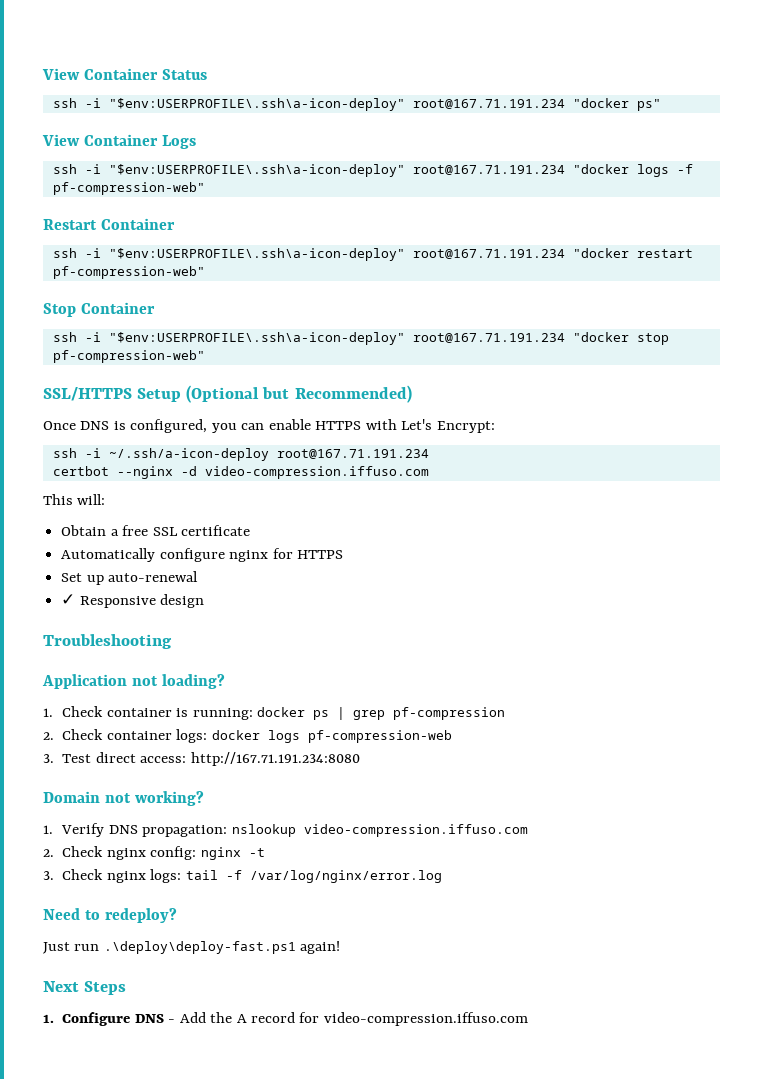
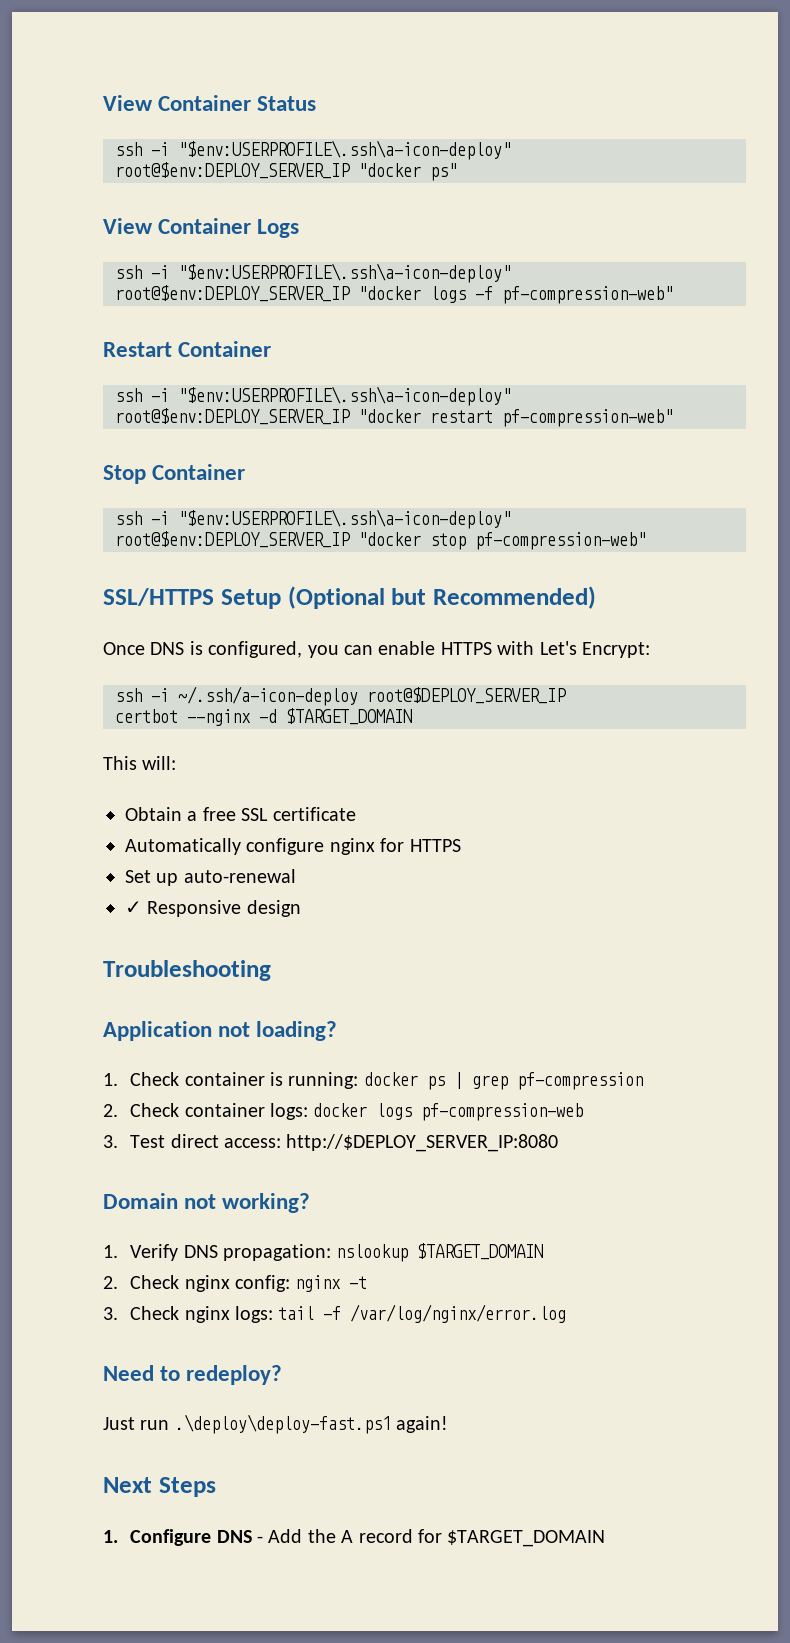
[412,99,565,109] root@167.71.191.234 -> [115,162,350,179] root@$env:DEPLOY_SERVER_IP
[412,165,565,175] root@167.71.191.234 -> [115,285,350,302] root@$env:DEPLOY_SERVER_IP
[412,249,565,259] root@167.71.191.234 -> [115,408,350,425] root@$env:DEPLOY_SERVER_IP
[412,333,565,343] root@167.71.191.234 -> [115,531,350,548] root@$env:DEPLOY_SERVER_IP
[276,449,429,459] root@167.71.191.234 -> [367,687,566,704] root@$DEPLOY_SERVER_IP
[204,466,429,479] video-compression.iffuso.com -> [286,708,412,725] $TARGET_DOMAIN
[190,752,360,766] http://167.71.191.234:8080 -> [286,1134,559,1152] http://$DEPLOY_SERVER_IP:8080
[303,824,528,837] video-compression.iffuso.com -> [417,1243,544,1260] $TARGET_DOMAIN
[323,1012,528,1026] video-compression.iffuso.com -> [447,1530,606,1547] $TARGET_DOMAIN

